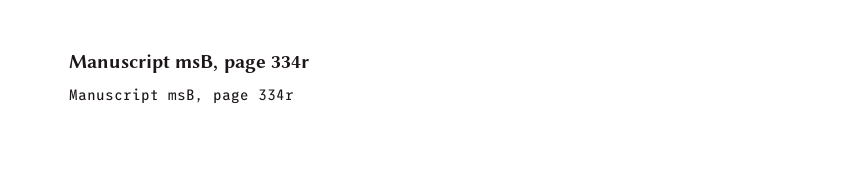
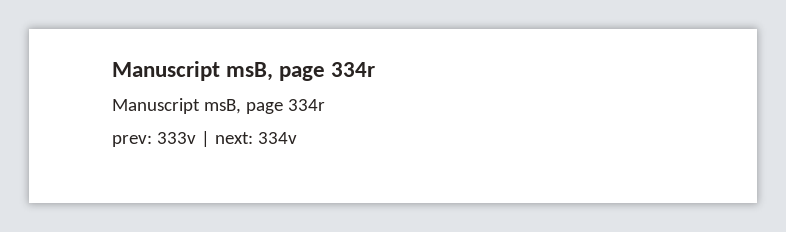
(294, 95) none -> [112,131,297,147] // prev: 333v | next: 334v

